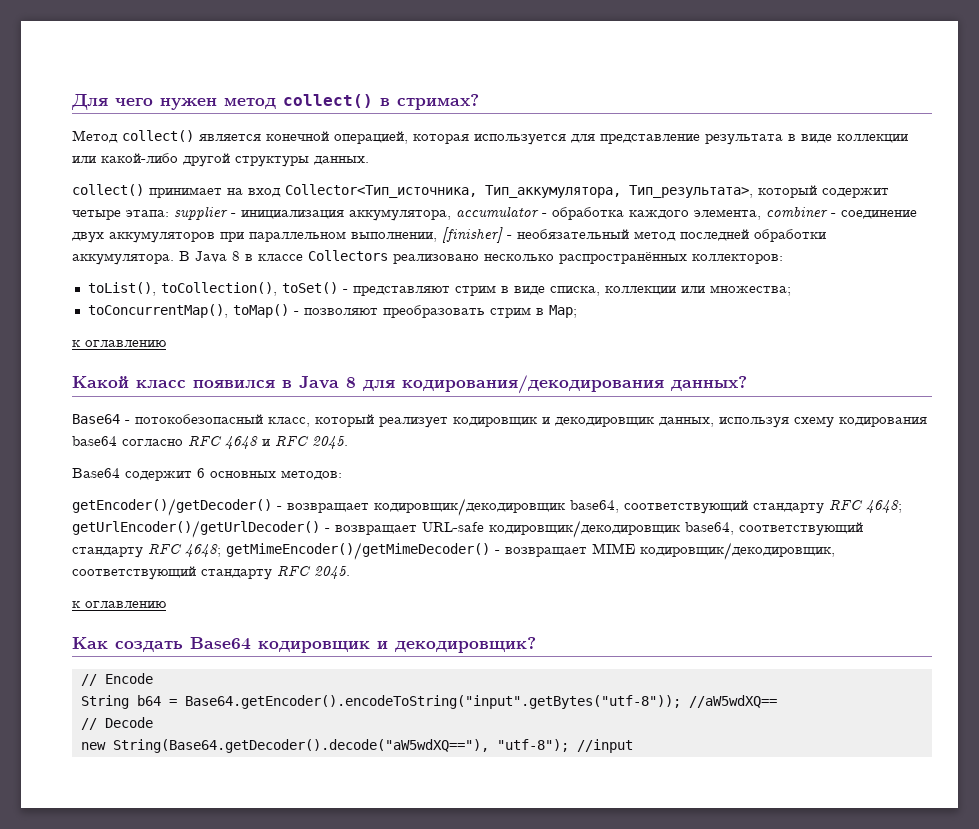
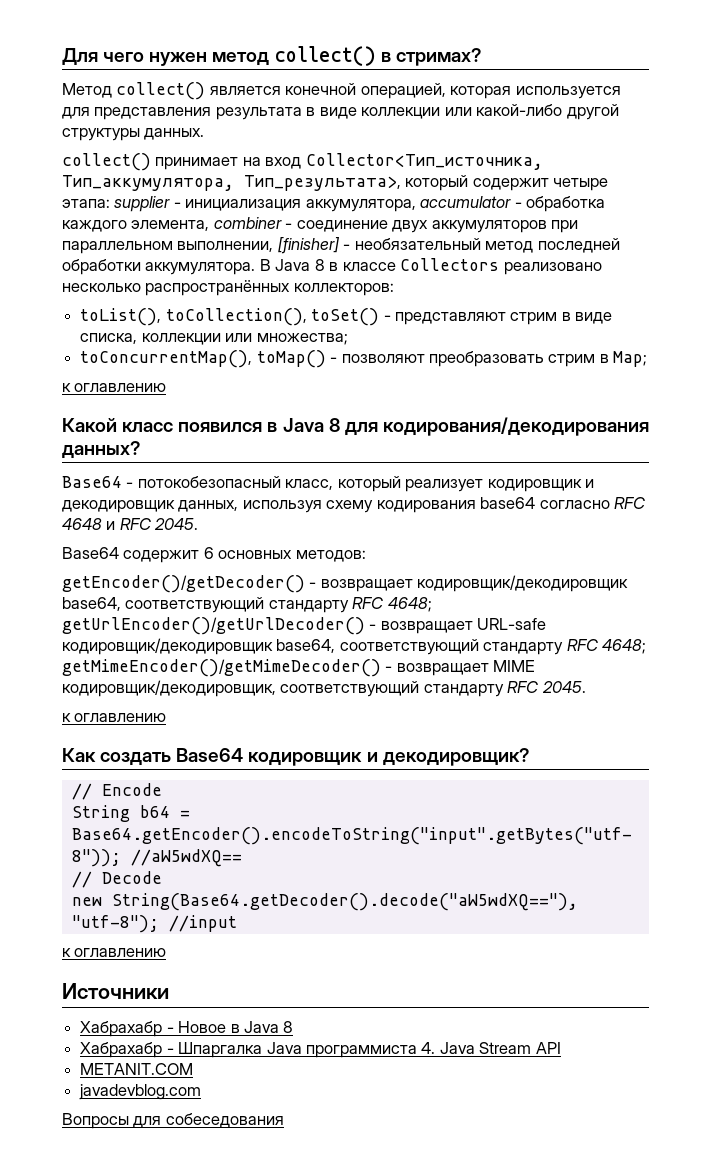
[600,134,700,144] представление -> [94,107,212,120] представления
(633, 746) none -> [62,948,167,957] [62,983,169,999] [80,1021,294,1037] [80,1042,561,1058] [80,1063,194,1075] [79,1084,202,1100] [62,1113,284,1129] // к оглавлению // Источники // Хабрахабр - Новое в Java 8 // Хабрахабр - Шпаргалка Java программиста 4. Java Stream API // METANIT.COM // javadevblog.com // Вопросы для собеседования

